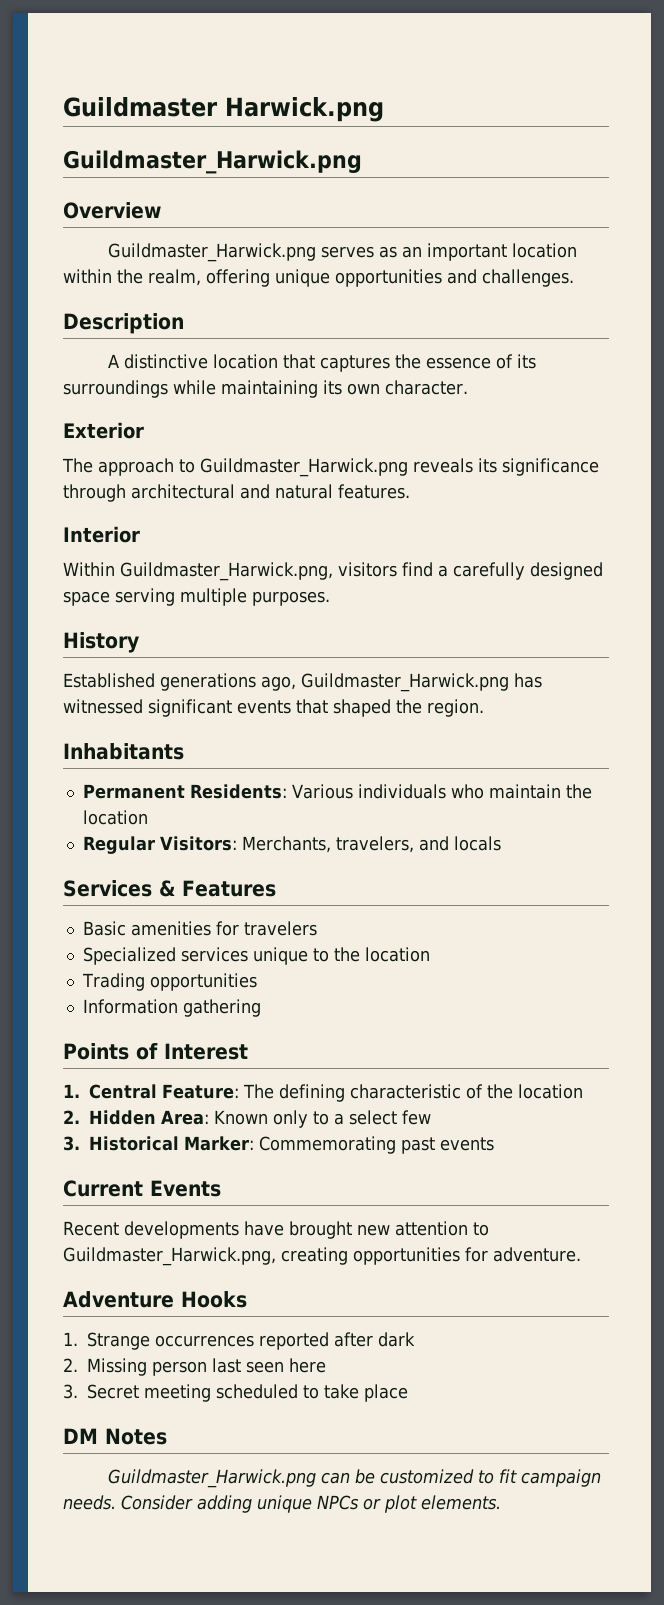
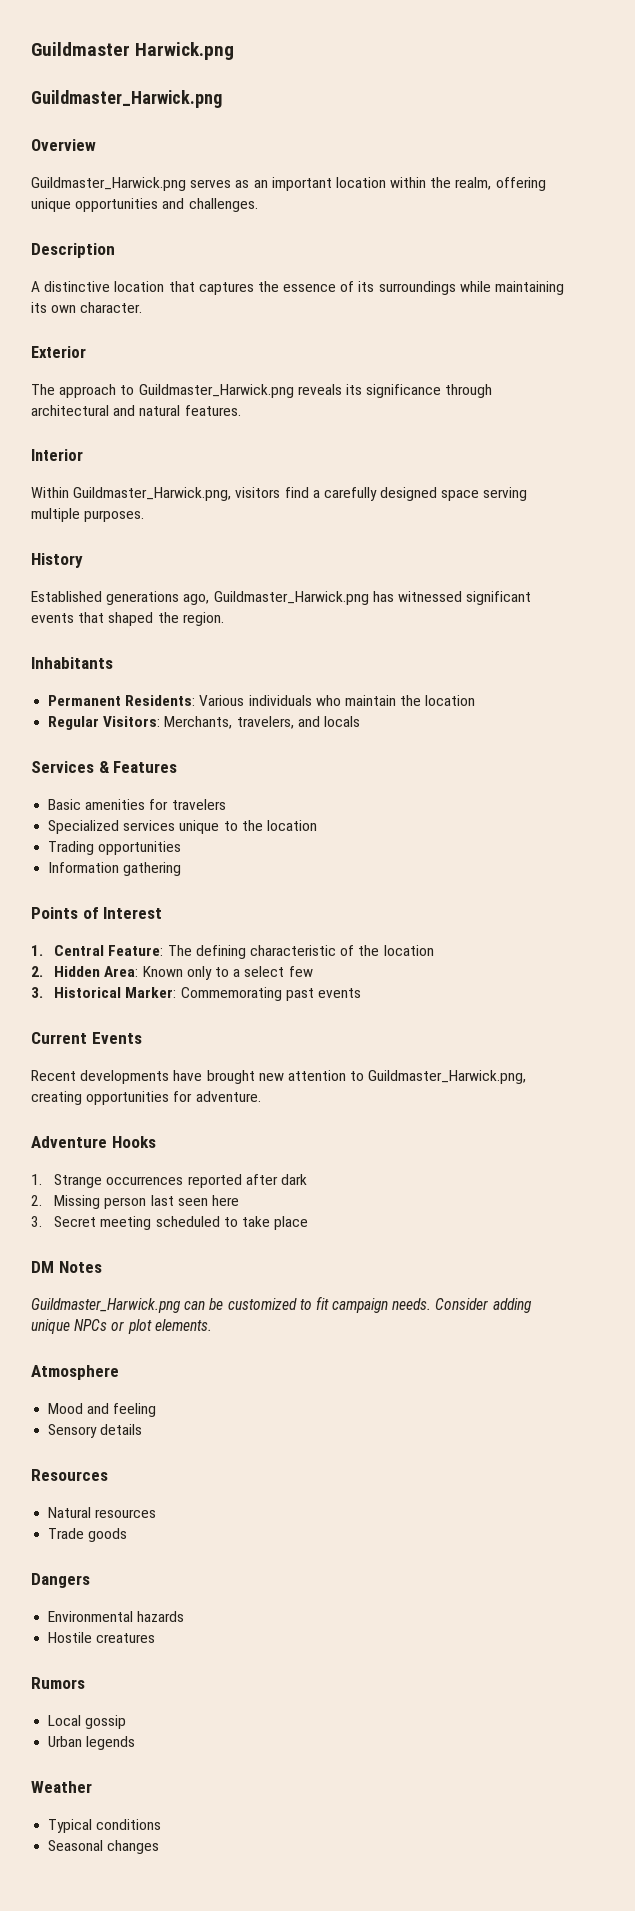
(501, 1502) none -> [31,1365,119,1380] [48,1403,157,1417] [48,1424,143,1438] [31,1469,108,1481] [48,1507,157,1518] [48,1528,128,1542] [31,1573,90,1588] [48,1611,185,1622] [48,1632,156,1643] [31,1677,85,1689] [48,1715,127,1729] [48,1736,136,1750] [31,1781,92,1793] [48,1819,162,1833] [48,1840,160,1854] // Atmosphere // Mood and feeling // Sensory details // Resources // Natural resources // Trade goods // Dangers // Environmental hazards // Hostile creatures // Rumors // Local gossip // Urban legends // Weather // Typical conditions // Seasonal changes

